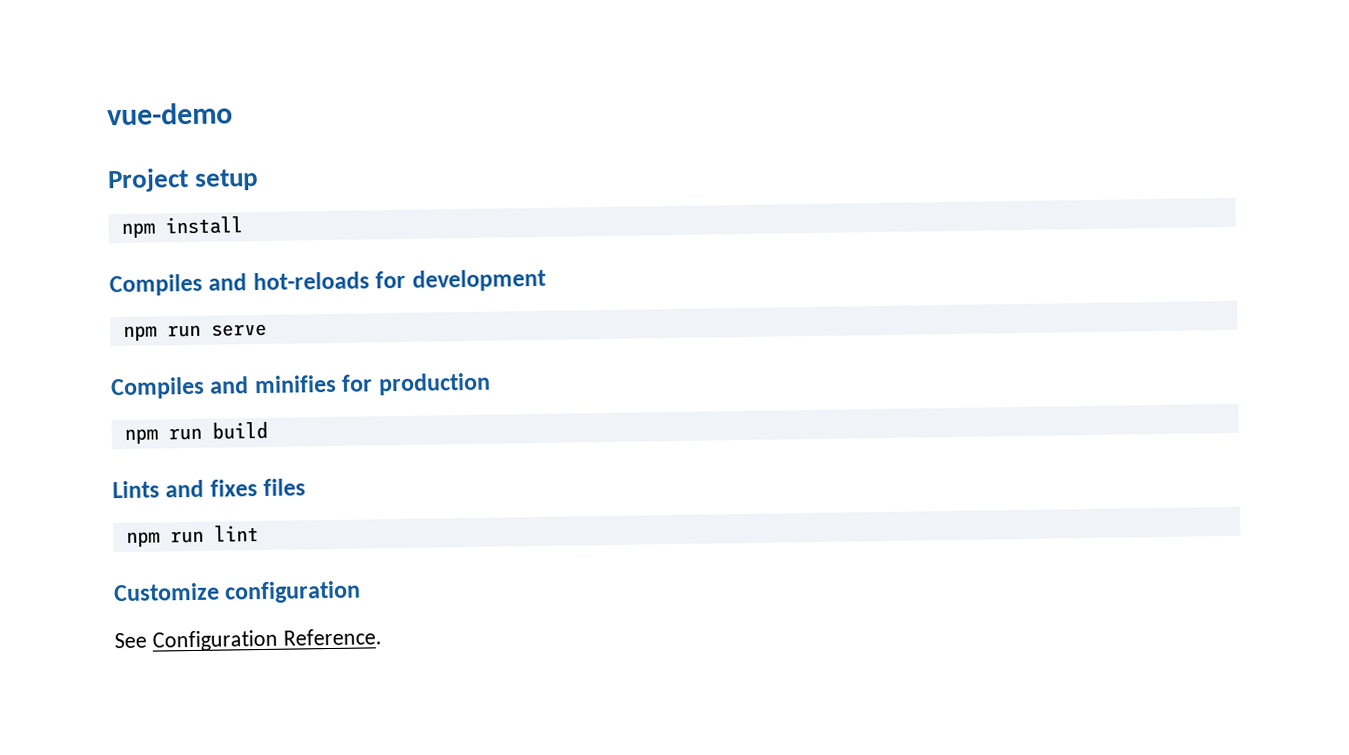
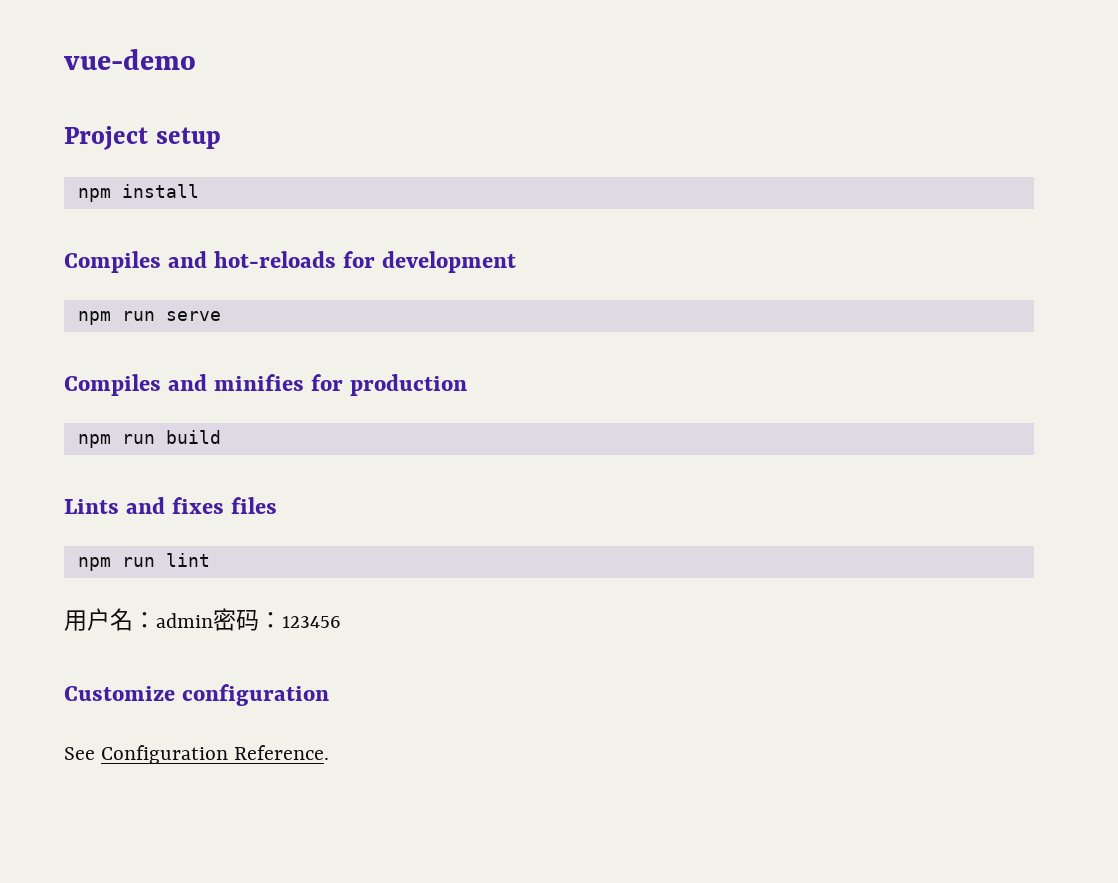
(259, 533) none -> [64,608,341,631] // 用户名：admin密码：123456

